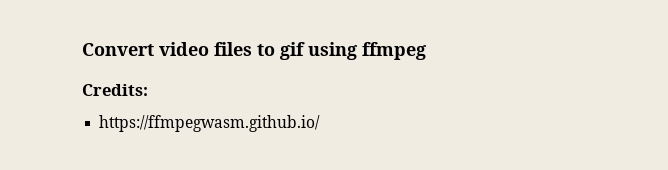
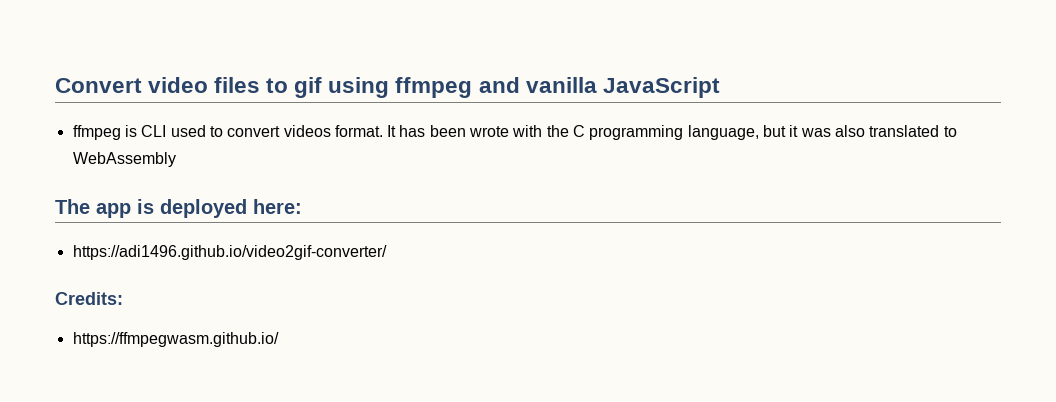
(426, 51) none -> [478,77,720,98] [72,125,957,140] [72,152,176,167] [55,199,302,218] [72,245,387,260] and vanilla JavaScript // ffmpeg is CLI used to convert videos format. It has been wrote with the C programming language, but it was also translated to WebAssembly // The app is deployed here: // https://adi1496.github.io/video2gif-converter/

